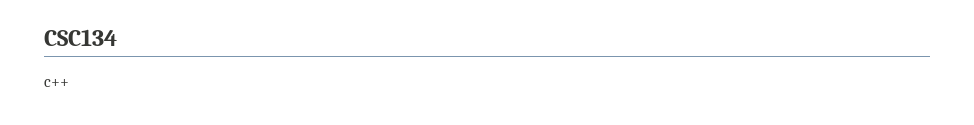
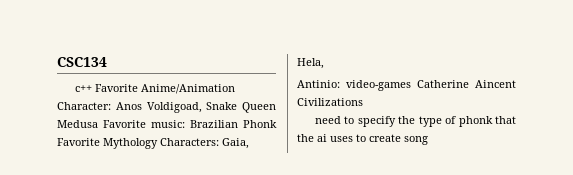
(69, 83) none -> [94,84,235,94] [57,102,276,113] [57,120,277,128] [57,138,249,149] [297,58,324,69] [297,80,516,91] [297,98,363,106] [314,116,516,127] [297,134,428,145] Favorite Anime/Animation Character: Anos Voldigoad, Snake Queen Medusa Favorite music: Brazilian Phonk Favorite Mythology Characters: Gaia, Hela, // Antinio: video-games Catherine Aincent Civilizations // need to specify the type of phonk that the ai uses to create song

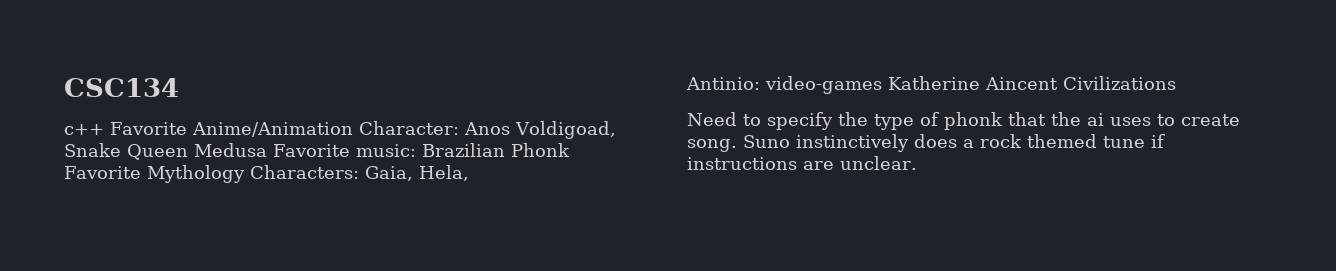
[417,80,469,88] Catherine -> [888,76,980,90] Katherine
[314,116,341,124] need -> [687,112,737,126] Need
[404,136,428,145] song -> [687,134,1165,152] [687,156,917,170] song. Suno instinctively does a rock themed tune if instructions are unclear.

